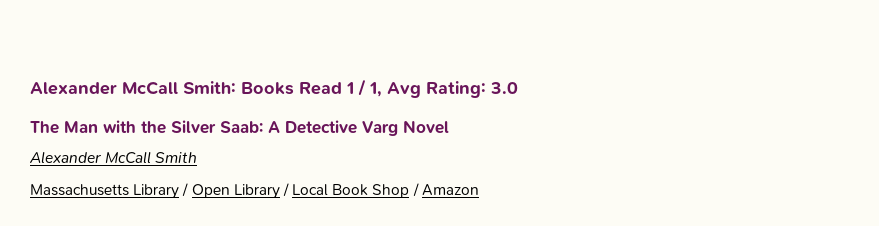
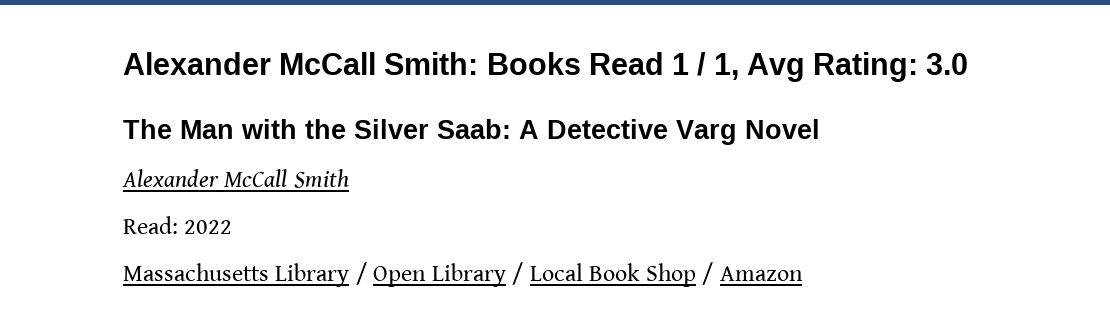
(198, 157) none -> [123,216,233,234] // Read: 2022

